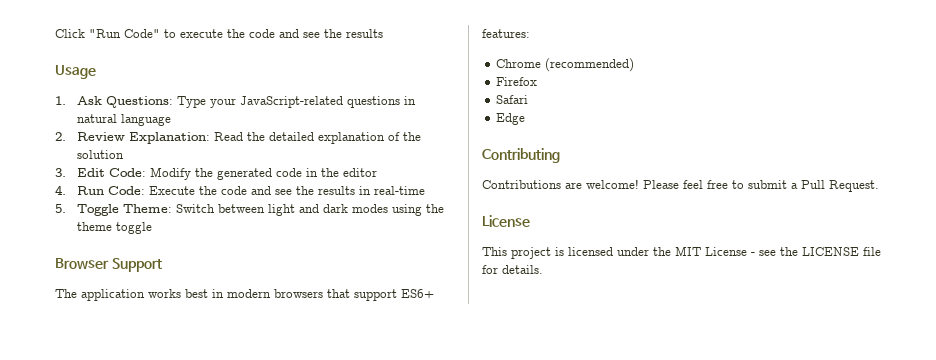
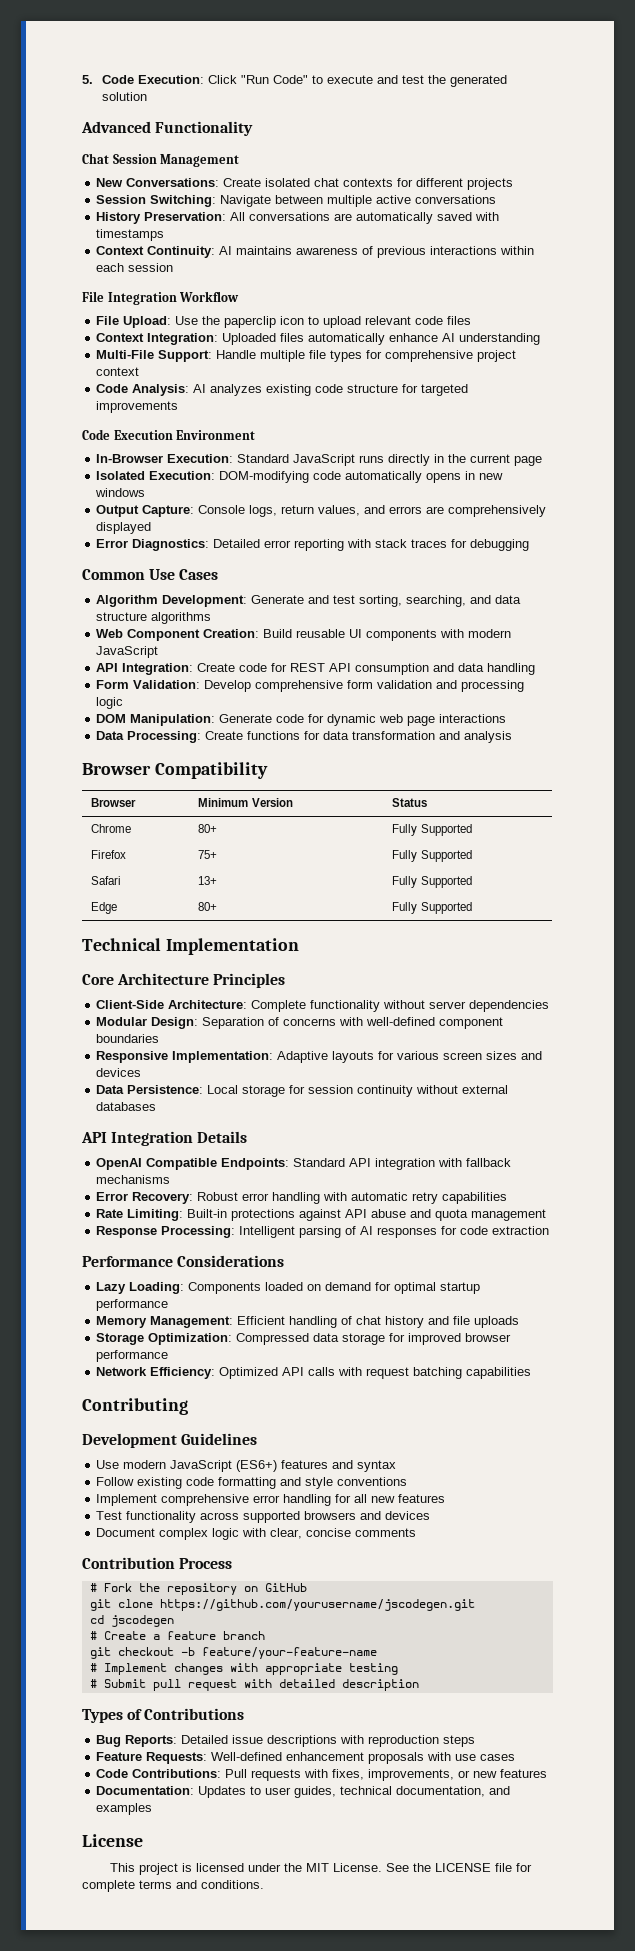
(55, 33) none -> [82,75,204,84] 5. Code Execution:
[227,29,383,38] [55,65,96,79] [55,96,416,108] [76,114,171,126] [55,132,421,144] [76,150,124,159] [55,167,377,180] [55,185,425,195] [55,204,444,216] [76,222,152,234] [55,258,162,272] [55,289,434,301] [482,29,530,38] [496,58,635,72] [496,77,538,86] [496,95,529,104] [496,113,526,125] [482,148,560,163] [482,179,879,192] the code and see the results // Usage // 1. Ask Questions: Type your JavaScript-related questions in natural language // 2. Review Explanation: Read the detailed explanation of the solution // 3. Edit Code: Modify the generated code in the editor // 4. Run Code: Execute the code and see the results in real-time // 5. Toggle Theme: Switch between light and dark modes using the theme toggle // Browser Support // The application works best in modern browsers that support ES6+ features: // Chrome (recommended) // Firefox // Safari // Edge // Contributing // Contributions are welcome! Please feel free to submit a Pull Request. -> [376,75,507,87] [101,92,147,101] [81,121,254,136] [82,153,240,167] [96,178,514,190] [96,195,497,207] [96,212,500,224] [96,229,165,241] [96,246,535,258] [96,263,174,272] [82,291,240,305] [96,316,472,328] [96,333,541,345] [96,350,517,362] [96,367,140,376] [96,384,469,396] [96,401,179,413] [82,429,256,440] [96,454,543,466] [96,471,504,483] [95,488,146,497] [96,505,547,517] [96,522,152,534] [96,539,530,551] [82,569,219,580] [96,595,522,607] [96,612,212,624] [96,629,512,641] [96,646,159,658] [96,663,536,675] [96,680,525,692] [96,697,124,709] [96,714,507,726] [96,731,513,743] [82,762,268,779] [91,798,137,807] [198,798,293,807] [392,798,428,807] [91,824,132,833] [198,824,218,833] [392,824,472,836] [91,850,127,859] [198,850,218,859] [392,850,472,862] [91,876,122,885] [198,876,218,885] [392,876,472,888] [91,902,118,914] [198,902,218,911] [392,902,472,914] [82,938,299,955] [82,973,286,988] [96,1000,550,1012] [96,1017,504,1029] [96,1034,160,1043] [96,1051,543,1063] [96,1068,142,1077] [96,1085,509,1097] [96,1102,157,1111] [81,1131,248,1146] [96,1158,512,1170] [96,1175,171,1184] [96,1192,508,1204] [96,1209,547,1221] [96,1226,550,1238] [82,1255,285,1267] [96,1282,481,1294] [96,1299,169,1311] [96,1316,520,1328] [96,1333,512,1345] [96,1350,169,1362] [96,1367,532,1379] [82,1398,188,1415] [82,1433,258,1448] [96,1460,397,1472] [96,1477,408,1489] [96,1494,446,1506] [96,1511,431,1523] [96,1528,417,1540] [82,1557,233,1569] [89,1583,307,1595] [89,1599,475,1611] [89,1615,174,1627] [89,1631,265,1640] [89,1647,377,1659] [89,1663,398,1675] [89,1679,419,1691] [82,1708,245,1723] [96,1735,476,1747] [96,1752,516,1764] [96,1769,548,1781] [96,1786,511,1798] [96,1803,153,1815] and test the generated solution // Advanced Functionality // Chat Session Management // New Conversations: Create isolated chat contexts for different projects // Session Switching: Navigate between multiple active conversations // History Preservation: All conversations are automatically saved with timestamps // Context Continuity: AI maintains awareness of previous interactions within each session // File Integration Workflow // File Upload: Use the paperclip icon to upload relevant code files // Context Integration: Uploaded files automatically enhance AI understanding // Multi-File Support: Handle multiple file types for comprehensive project context // Code Analysis: AI analyzes existing code structure for targeted improvements // Code Execution Environment // In-Browser Execution: Standard JavaScript runs directly in the current page // Isolated Execution: DOM-modifying code automatically opens in new windows // Output Capture: Console logs, return values, and errors are comprehensively displayed // Error Diagnostics: Detailed error reporting with stack traces for debugging // Common Use Cases // Algorithm Development: Generate and test sorting, searching, and data structure algorithms // Web Component Creation: Build reusable UI components with modern JavaScript // API Integration: Create code for REST API consumption and data handling // Form Validation: Develop comprehensive form validation and processing logic // DOM Manipulation: Generate code for dynamic web page interactions // Data Processing: Create functions for data transformation and analysis // Browser Compatibility // Browser | Minimum Version | Status // Chrome | 80+ | Fully Supported // Firefox | 75+ | Fully Supported // Safari | 13+ | Fully Supported // Edge | 80+ | Fully Supported // Technical Implementation // Core Architecture Principles // Client-Side Architecture: Complete functionality without server dependencies // Modular Design: Separation of concerns with well-defined component boundaries // Responsive Implementation: Adaptive layouts for various screen sizes and devices // Data Persistence: Local storage for session continuity without external databases // API Integration Details // OpenAI Compatible Endpoints: Standard API integration with fallback mechanisms // Error Recovery: Robust error handling with automatic retry capabilities // Rate Limiting: Built-in protections against API abuse and quota management // Response Processing: Intelligent parsing of AI responses for code extraction // Performance Considerations // Lazy Loading: Components loaded on demand for optimal startup performance // Memory Management: Efficient handling of chat history and file uploads // Storage Optimization: Compressed data storage for improved browser performance // Network Efficiency: Optimized API calls with request batching capabilities // Contributing // Development Guidelines // Use modern JavaScript (ES6+) features and syntax // Follow existing code formatting and style conventions // Implement comprehensive error handling for all new features // Test functionality across supported browsers and devices // Document complex logic with clear, concise comments // Contribution Process // # Fork the repository on GitHub // git clone https://github.com/yourusername/jscodegen.git // cd jscodegen // # Create a feature branch // git checkout -b feature/your-feature-name // # Implement changes with appropriate testing // # Submit pull request with detailed description // Types of Contributions // Bug Reports: Detailed issue descriptions with reproduction steps // Feature Requests: Well-defined enhancement proposals with use cases // Code Contributions: Pull requests with fixes, improvements, or new features // Documentation: Updates to user guides, technical documentation, and examples
[705,247,776,256] License - see -> [333,1863,410,1872] License. See
[502,265,543,274] details. -> [82,1880,264,1892] complete terms and conditions.

